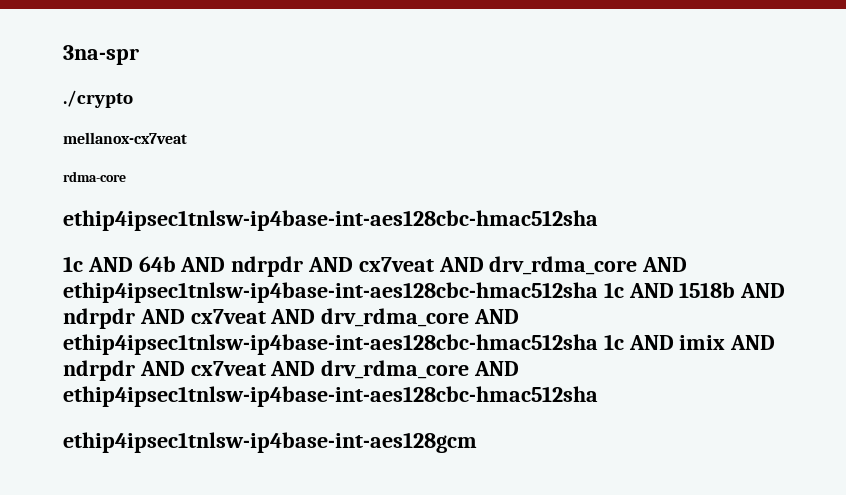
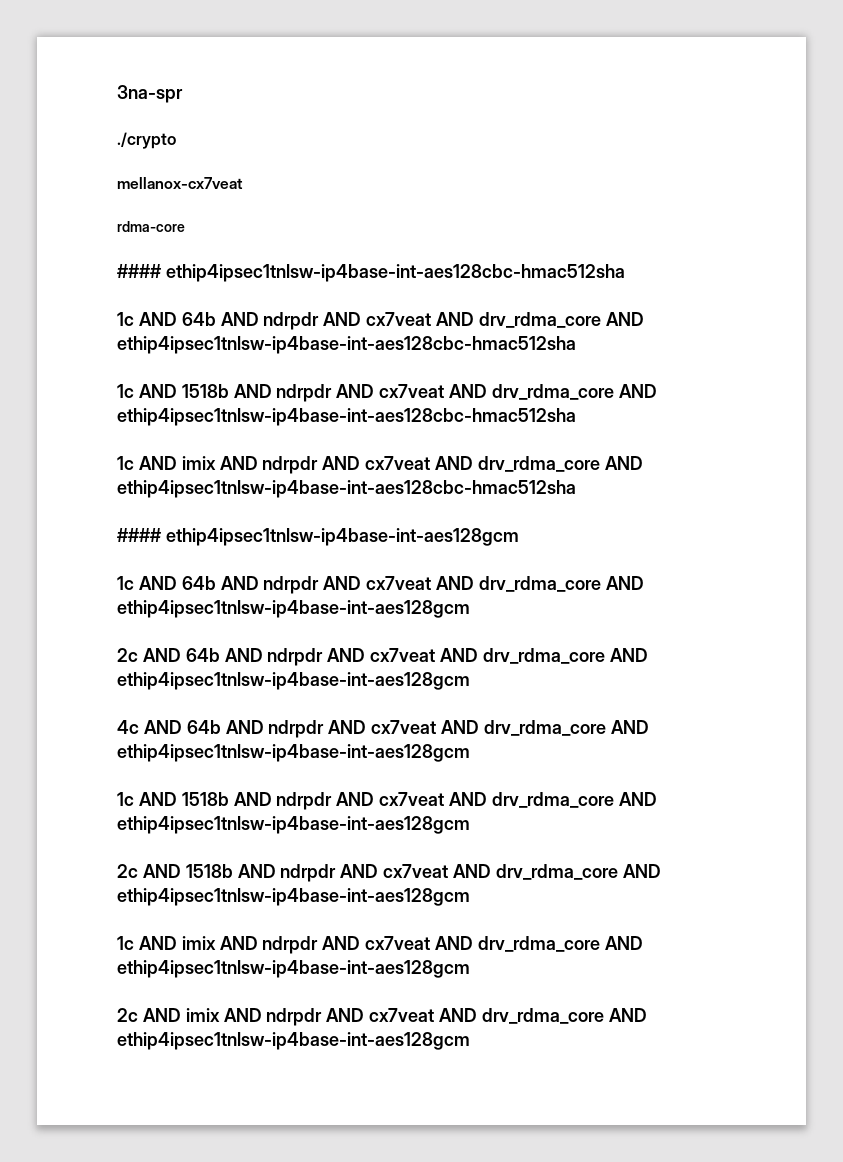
(126, 176) none -> [117,264,162,278] ####
(598, 292) none -> (576, 345) //
(598, 344) none -> (576, 417) //
[63,432,477,453] ethip4ipsec1tnlsw-ip4base-int-aes128gcm -> [117,528,519,546] [117,576,644,594] [117,600,470,618] [117,648,648,666] [117,672,470,690] [117,720,649,738] [117,744,470,762] [117,792,657,810] [117,816,470,834] [117,864,661,882] [117,888,470,906] [117,936,643,954] [117,960,470,978] [117,1008,647,1026] [117,1032,470,1050] #### ethip4ipsec1tnlsw-ip4base-int-aes128gcm // 1c AND 64b AND ndrpdr AND cx7veat AND drv_rdma_core AND ethip4ipsec1tnlsw-ip4base-int-aes128gcm // 2c AND 64b AND ndrpdr AND cx7veat AND drv_rdma_core AND ethip4ipsec1tnlsw-ip4base-int-aes128gcm // 4c AND 64b AND ndrpdr AND cx7veat AND drv_rdma_core AND ethip4ipsec1tnlsw-ip4base-int-aes128gcm // 1c AND 1518b AND ndrpdr AND cx7veat AND drv_rdma_core AND ethip4ipsec1tnlsw-ip4base-int-aes128gcm // 2c AND 1518b AND ndrpdr AND cx7veat AND drv_rdma_core AND ethip4ipsec1tnlsw-ip4base-int-aes128gcm // 1c AND imix AND ndrpdr AND cx7veat AND drv_rdma_core AND ethip4ipsec1tnlsw-ip4base-int-aes128gcm // 2c AND imix AND ndrpdr AND cx7veat AND drv_rdma_core AND ethip4ipsec1tnlsw-ip4base-int-aes128gcm

